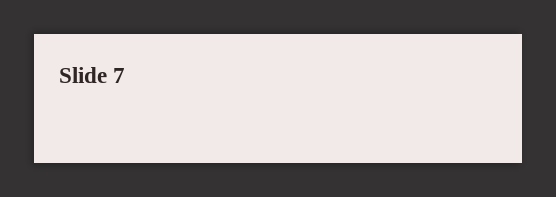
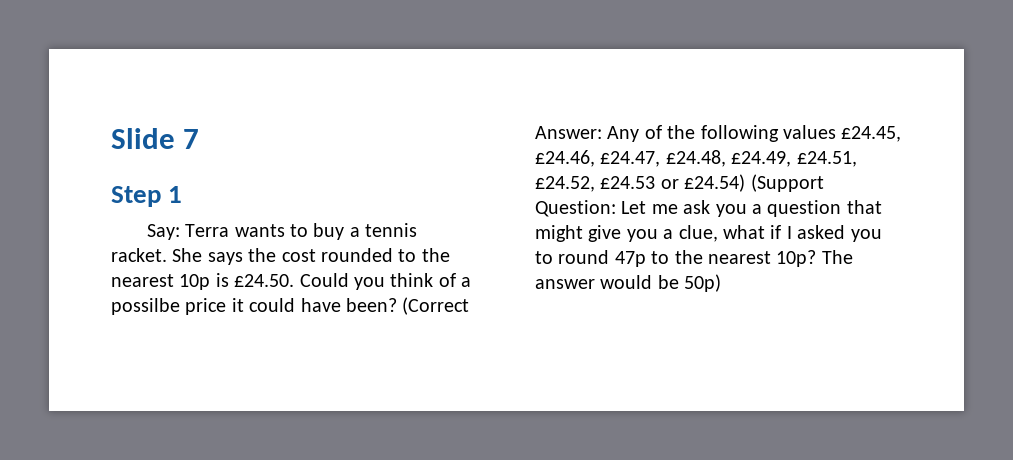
(126, 75) none -> [111,186,183,207] [146,223,418,240] [111,248,450,265] [111,273,472,290] [111,297,470,315] [535,125,902,142] [535,150,857,167] [535,174,824,192] [535,200,882,217] [535,225,882,242] [535,250,853,267] [535,274,722,292] // Step 1 // Say: Terra wants to buy a tennis racket. She says the cost rounded to the nearest 10p is £24.50. Could you think of a possilbe price it could have been? (Correct Answer: Any of the following values £24.45, £24.46, £24.47, £24.48, £24.49, £24.51, £24.52, £24.53 or £24.54) (Support Question: Let me ask you a question that might give you a clue, what if I asked you to round 47p to the nearest 10p? The answer would be 50p)

